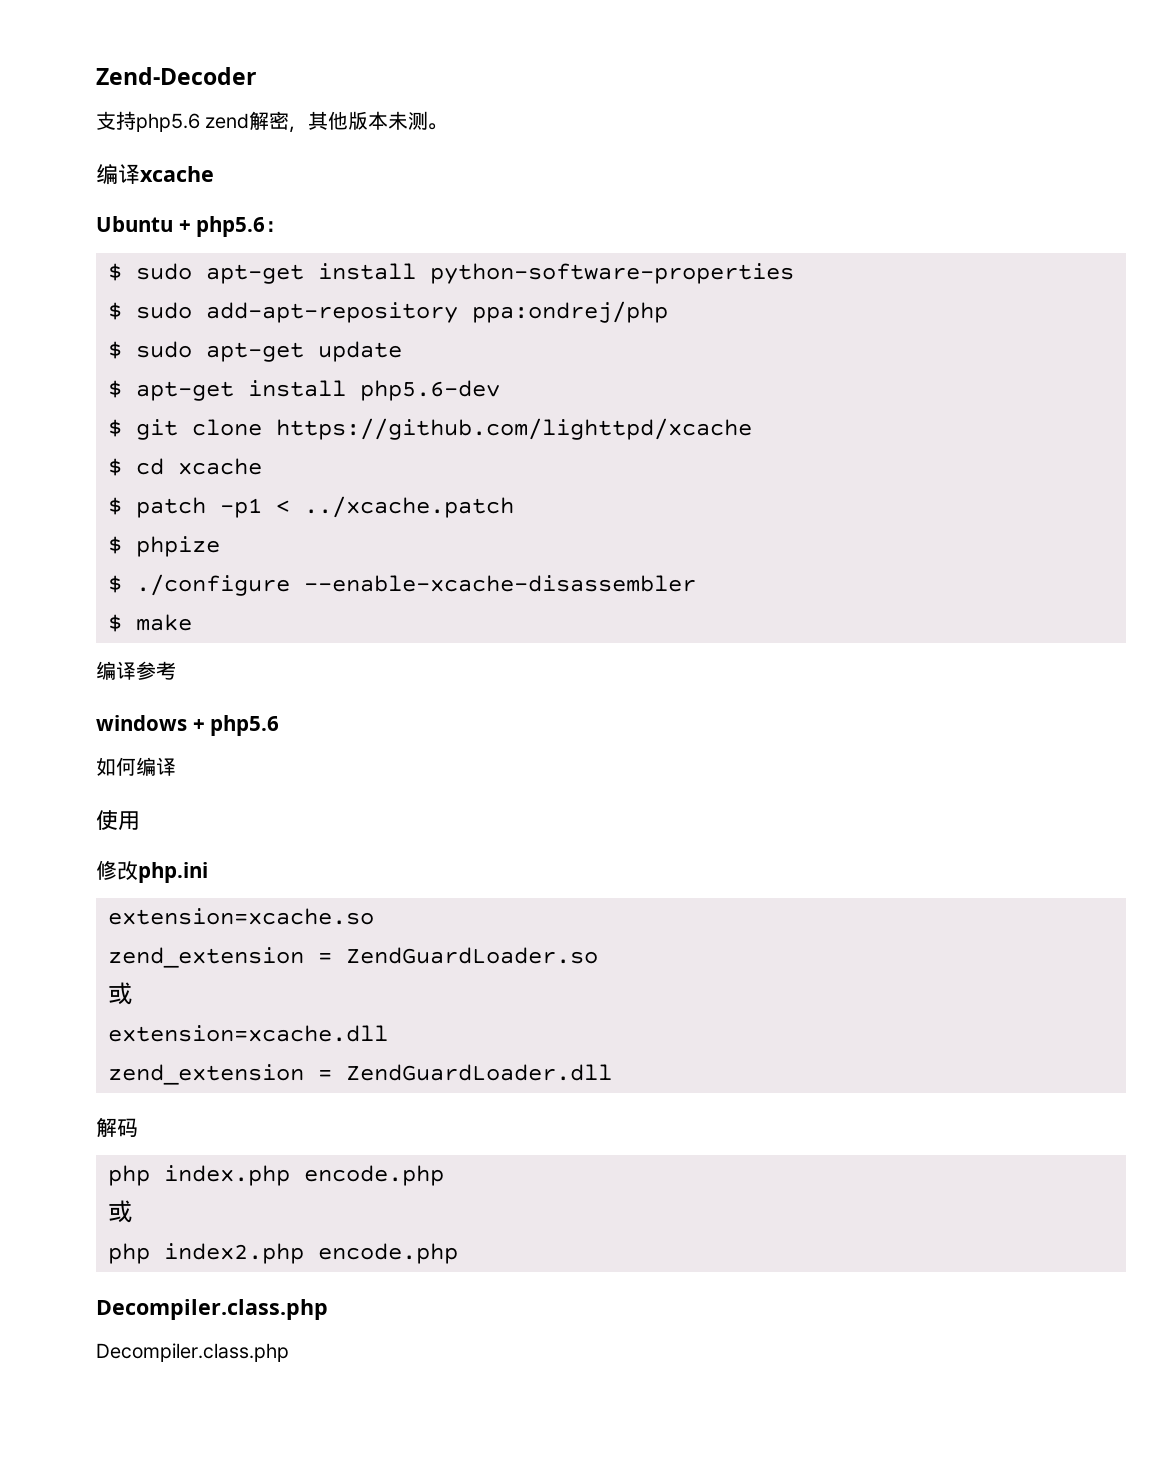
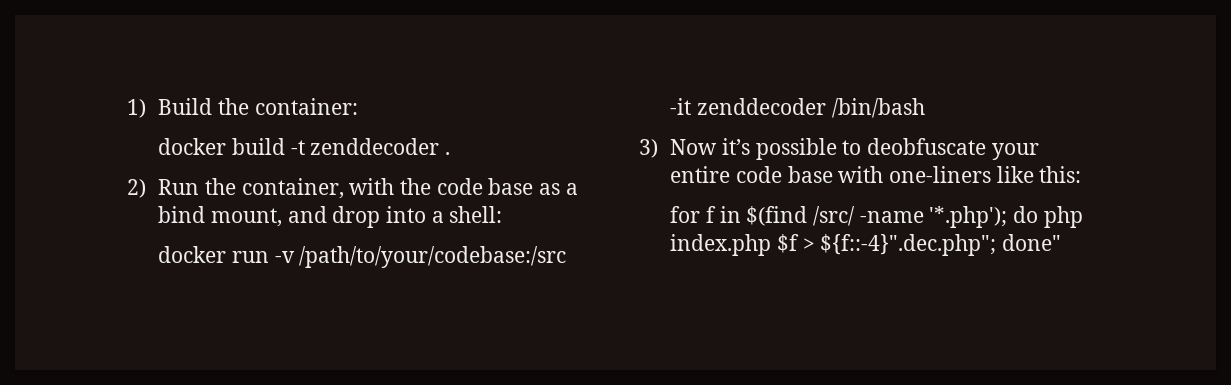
[96,67,256,85] [96,111,448,133] [96,164,214,185] [96,216,287,237] [108,263,794,284] [108,301,668,323] [108,341,402,362] [108,380,500,401] [108,418,752,440] [108,458,262,476] [108,496,514,518] [108,536,220,557] [108,574,696,596] [108,614,192,632] [96,661,176,680] [96,715,280,736] [96,757,176,776] [96,810,140,830] [96,860,208,883] [108,908,374,925] [108,947,598,968] [108,982,132,1005] [108,1025,388,1042] [108,1064,612,1085] [96,1117,138,1137] [108,1165,444,1186] [108,1200,132,1223] [108,1243,458,1264] [96,1299,328,1320] [96,1343,289,1362] Zend-Decoder // 支持php5.6 zend解密，其他版本未测。 // 编译xcache // Ubuntu + php5.6： // $ sudo apt-get install python-software-properties // $ sudo add-apt-repository ppa:ondrej/php // $ sudo apt-get update // $ apt-get install php5.6-dev // $ git clone https://github.com/lighttpd/xcache // $ cd xcache // $ patch -p1 < ../xcache.patch // $ phpize // $ ./configure --enable-xcache-disassembler // $ make // 编译参考 // windows + php5.6 // 如何编译 // 使用 // 修改php.ini // extension=xcache.so // zend_extension = ZendGuardLoader.so // 或 // extension=xcache.dll // zend_extension = ZendGuardLoader.dll // 解码 // php index.php encode.php // 或 // php index2.php encode.php // Decompiler.class.php // Decompiler.class.php -> [127,98,358,118] [158,138,451,155] [127,178,578,199] [158,206,503,228] [158,246,567,268] [670,98,925,118] [639,138,1039,160] [670,166,1082,183] [670,206,1083,228] [670,234,1062,256] 1) Build the container: // docker build -t zenddecoder . // 2) Run the container, with the code base as a bind mount, and drop into a shell: // docker run -v /path/to/your/codebase:/src -it zenddecoder /bin/bash // 3) Now it’s possible to deobfuscate your entire code base with one-liners like this: // for f in $(find /src/ -name '*.php'); do php index.php $f > ${f::-4}".dec.php"; done"

